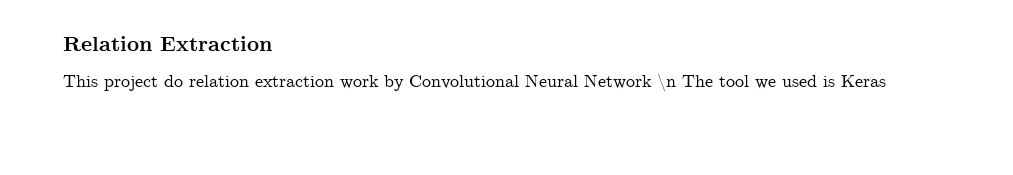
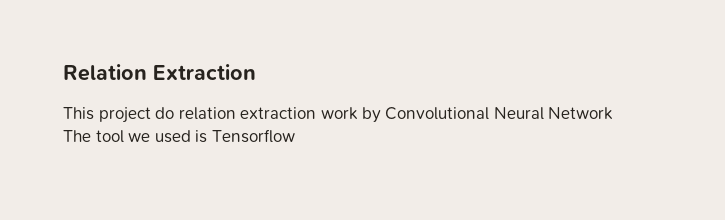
[657,73,676,92] \n -> (614, 113) //
[841,75,886,87] Keras -> [211,129,295,143] Tensorflow

